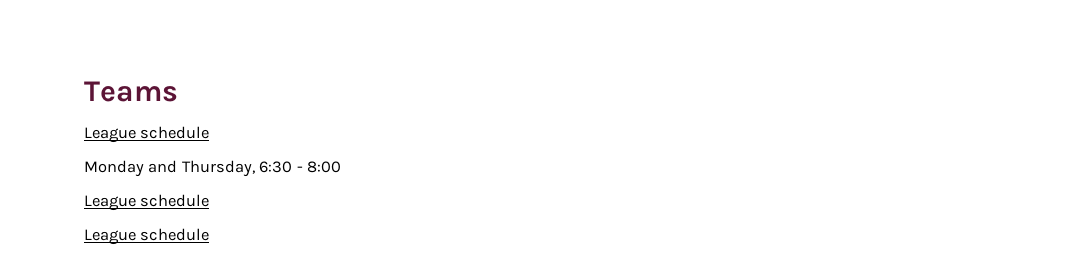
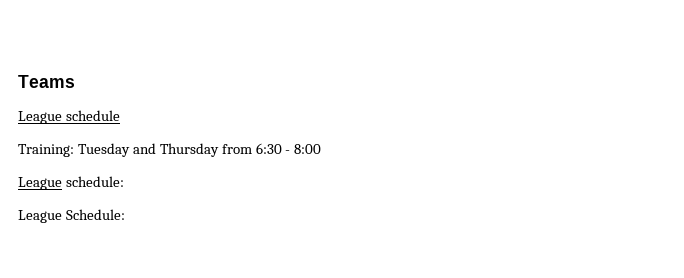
[84,160,255,177] Monday and Thursday, -> [18,143,252,157] Training: Tuesday and Thursday from
[140,194,210,207] [84,228,210,245] schedule // League schedule -> [65,176,124,187] [18,209,125,223] schedule: // League Schedule:

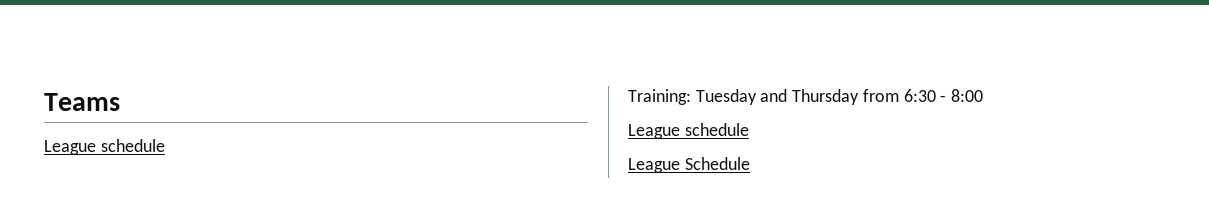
[65,176,124,187] [18,209,125,223] schedule: // League Schedule: -> [684,123,749,136] [628,157,750,173] schedule // League Schedule

